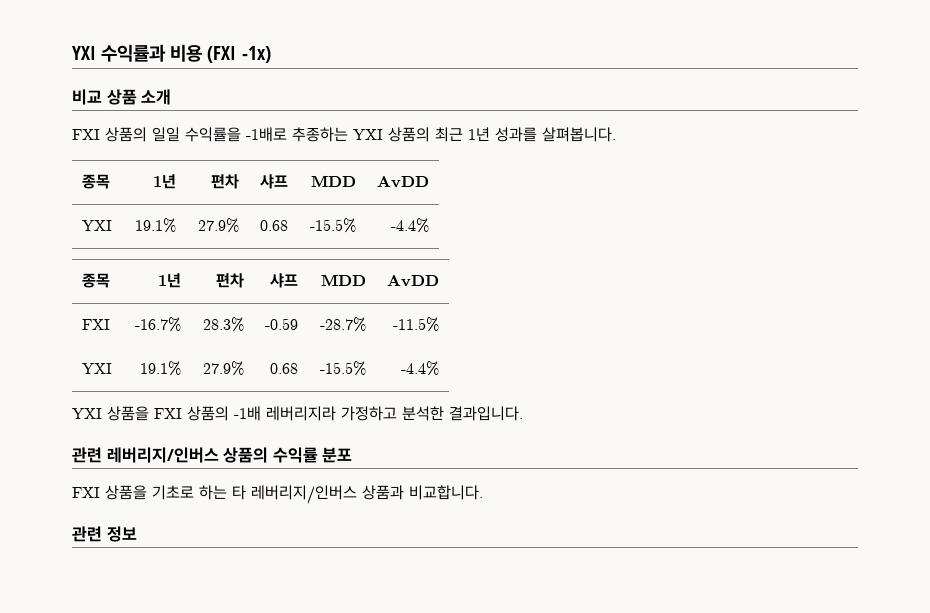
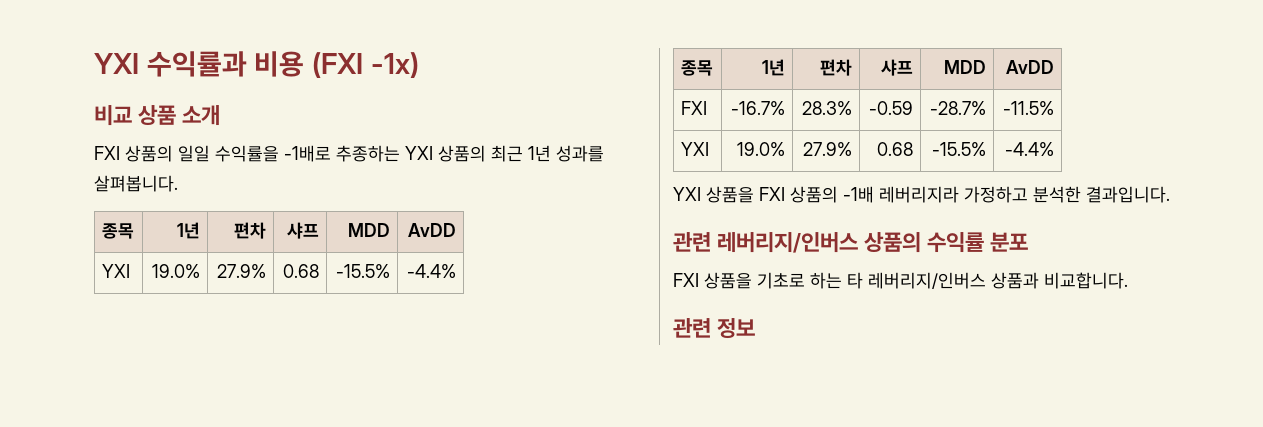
[134,218,176,233] 19.1% -> [152,264,201,278] 19.0%
[139,361,181,376] 19.1% -> [737,142,786,156] 19.0%

